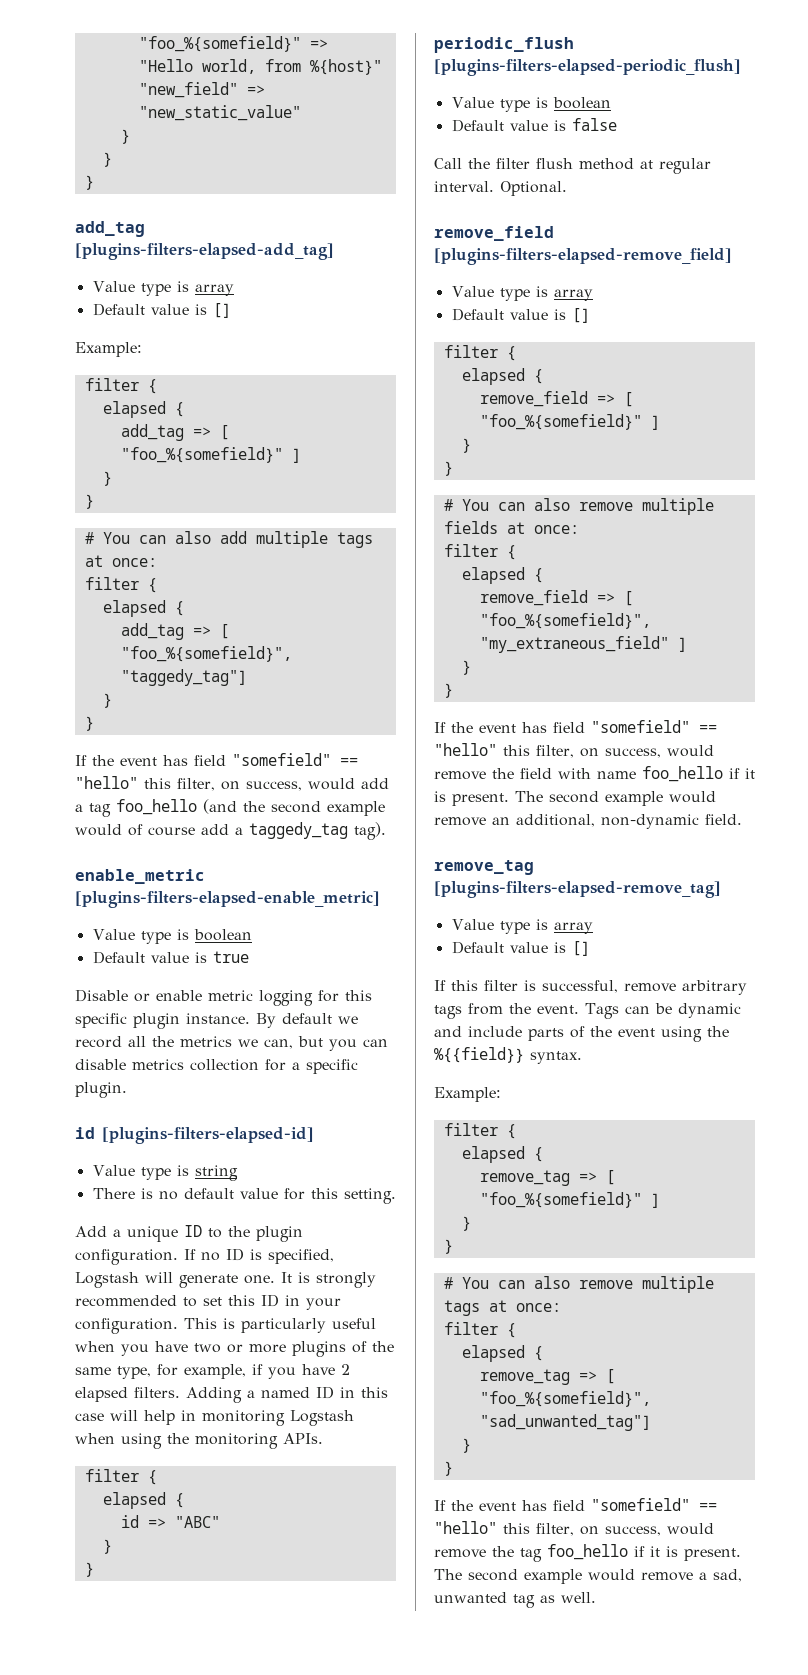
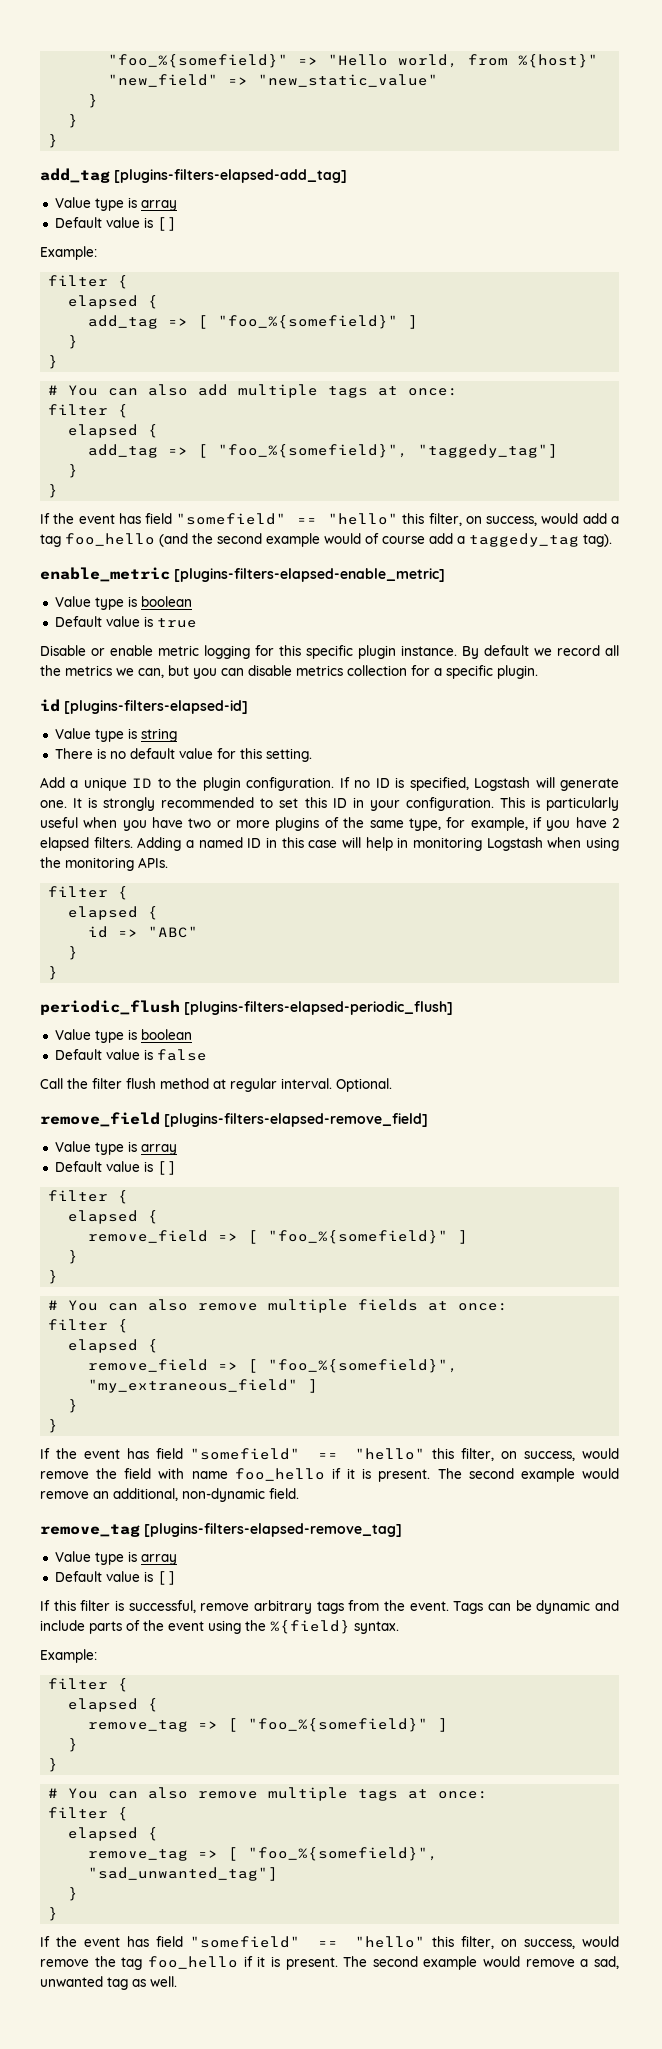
[434,1047,524,1063] %{{field}} -> [270,1620,350,1634] %{field}

